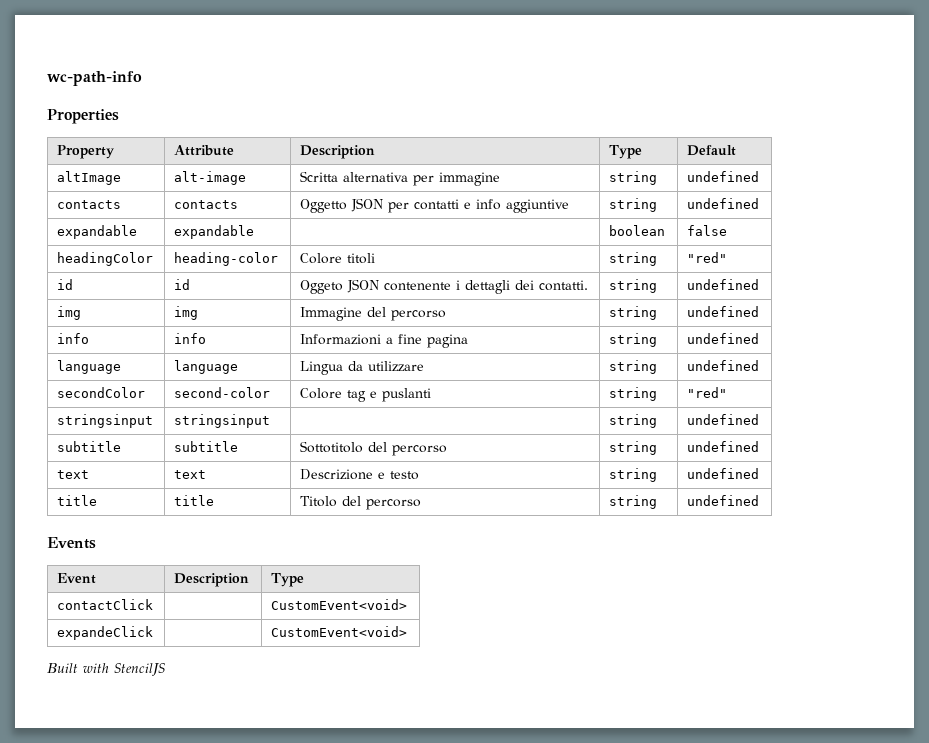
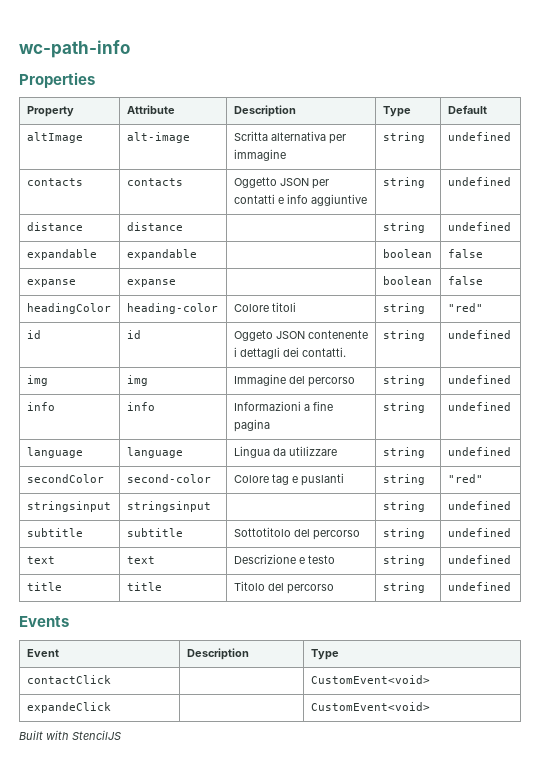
(760, 203) none -> [26,222,83,231] [126,222,183,231] [382,222,425,233] [447,222,511,231] // distance | distance | | string | undefined
(728, 230) none -> [26,279,76,287] [126,279,176,287] [382,276,432,285] [447,276,483,285] // expanse | expanse | | boolean | false

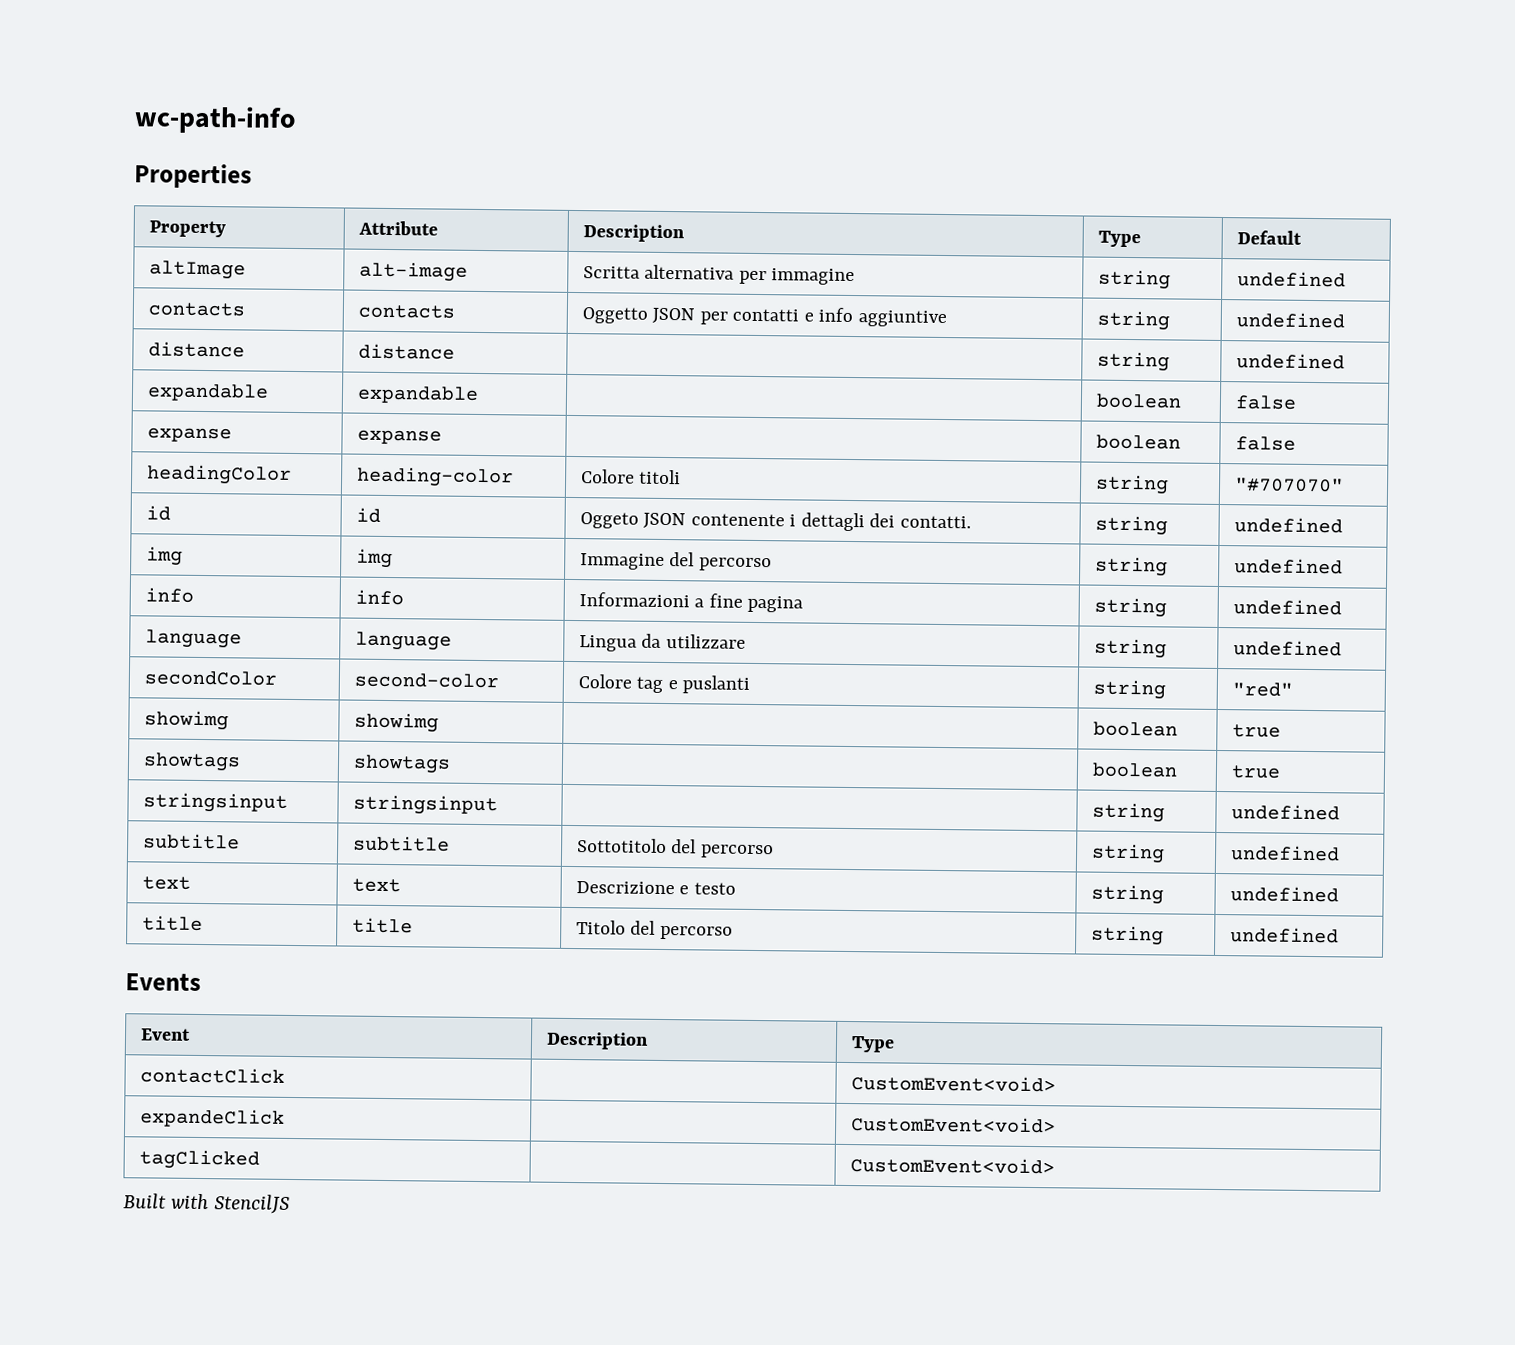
[447,303,483,312] "red" -> [1233,477,1344,493] "#707070"
(483, 478) none -> [143,710,229,731] [353,712,439,733] [1092,721,1178,737] [1231,724,1281,738] [142,752,241,772] [352,754,451,774] [1091,762,1178,778] [1230,765,1281,779] // showimg | showimg | | boolean | true // showtags | showtags | | boolean | true
(430, 706) none -> [138,1149,260,1170] [849,1157,1055,1175] // tagClicked | | CustomEvent<void>

